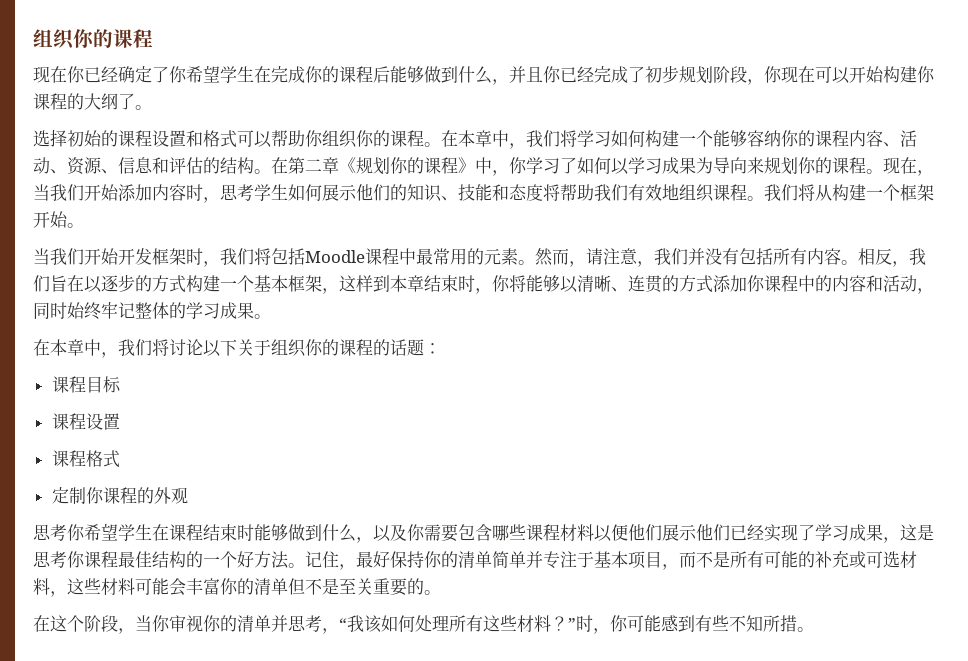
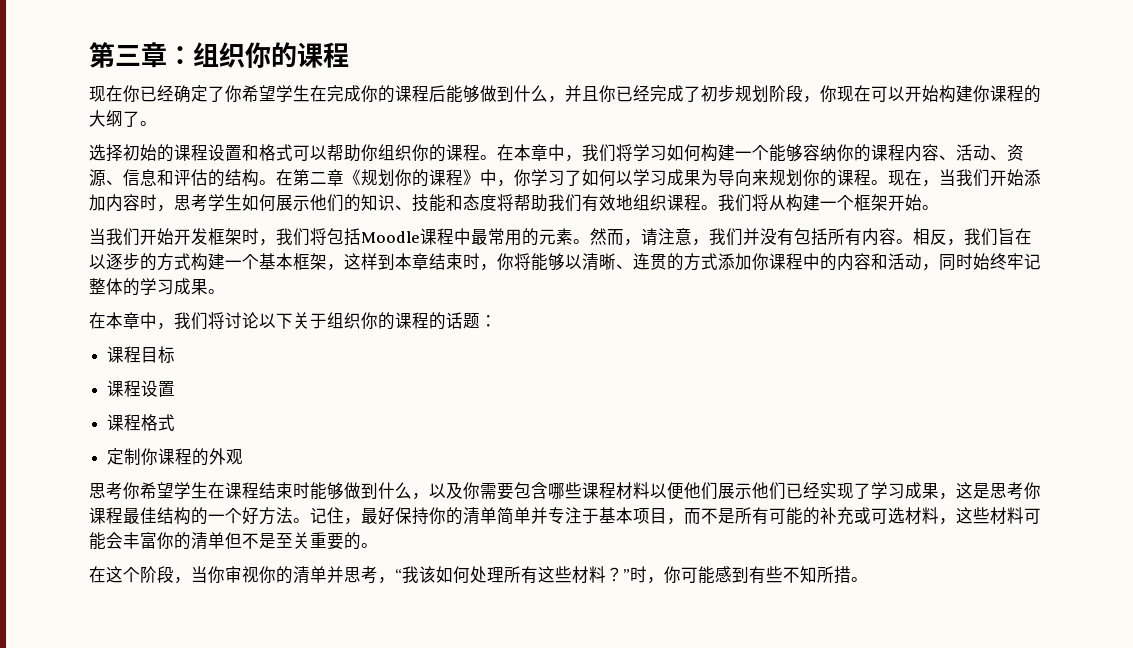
(33, 38) none -> [89,42,193,68] 第三章：

